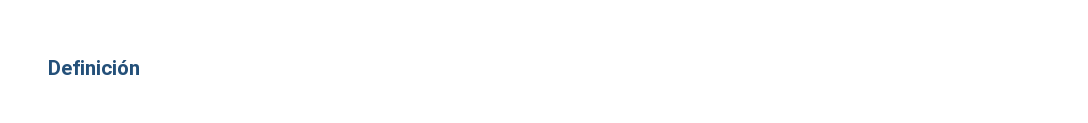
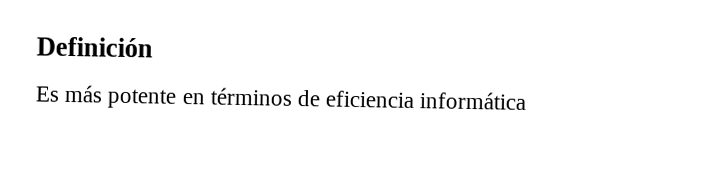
(140, 67) none -> [35,84,528,110] // Es más potente en términos de eficiencia informática

